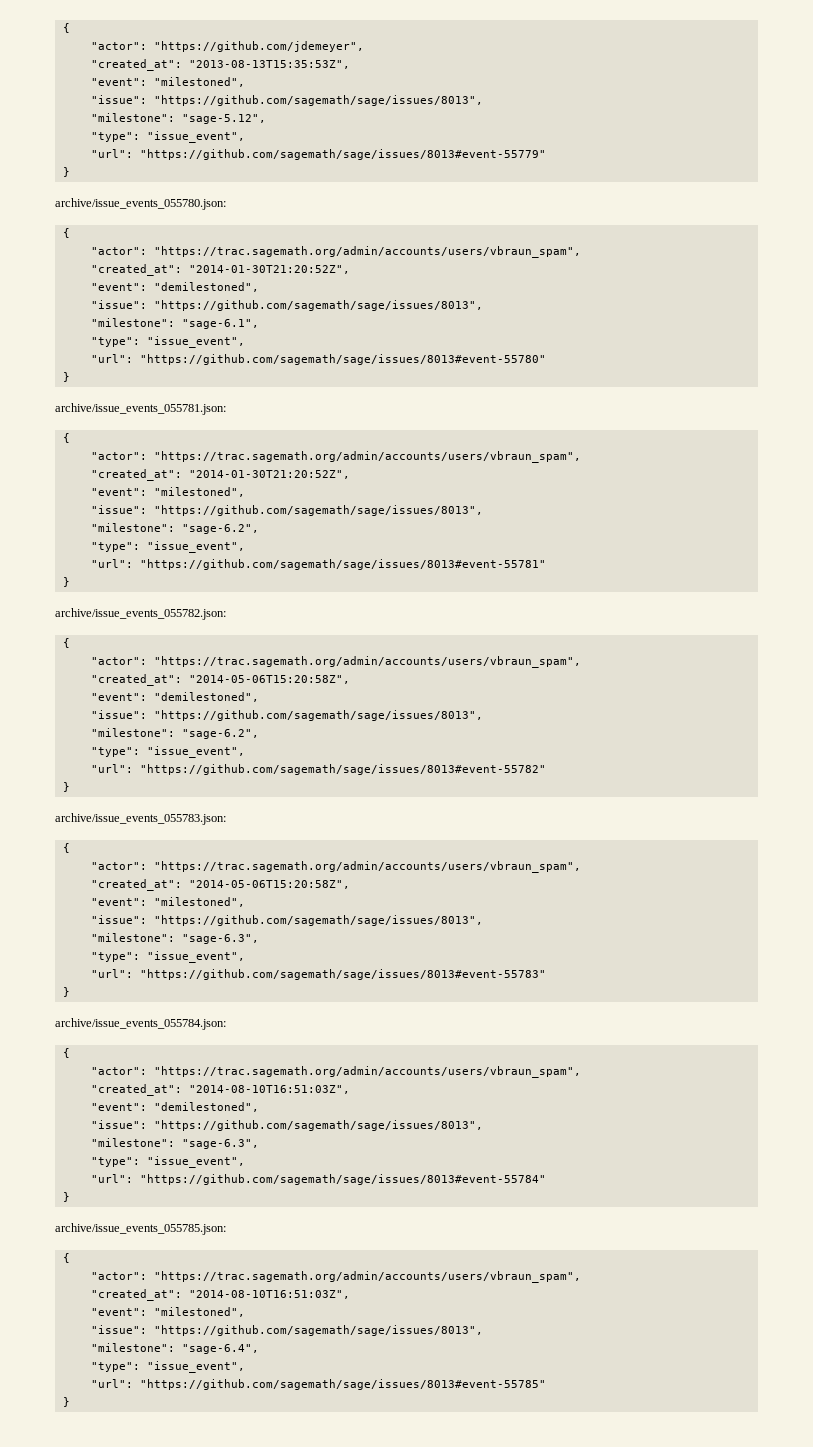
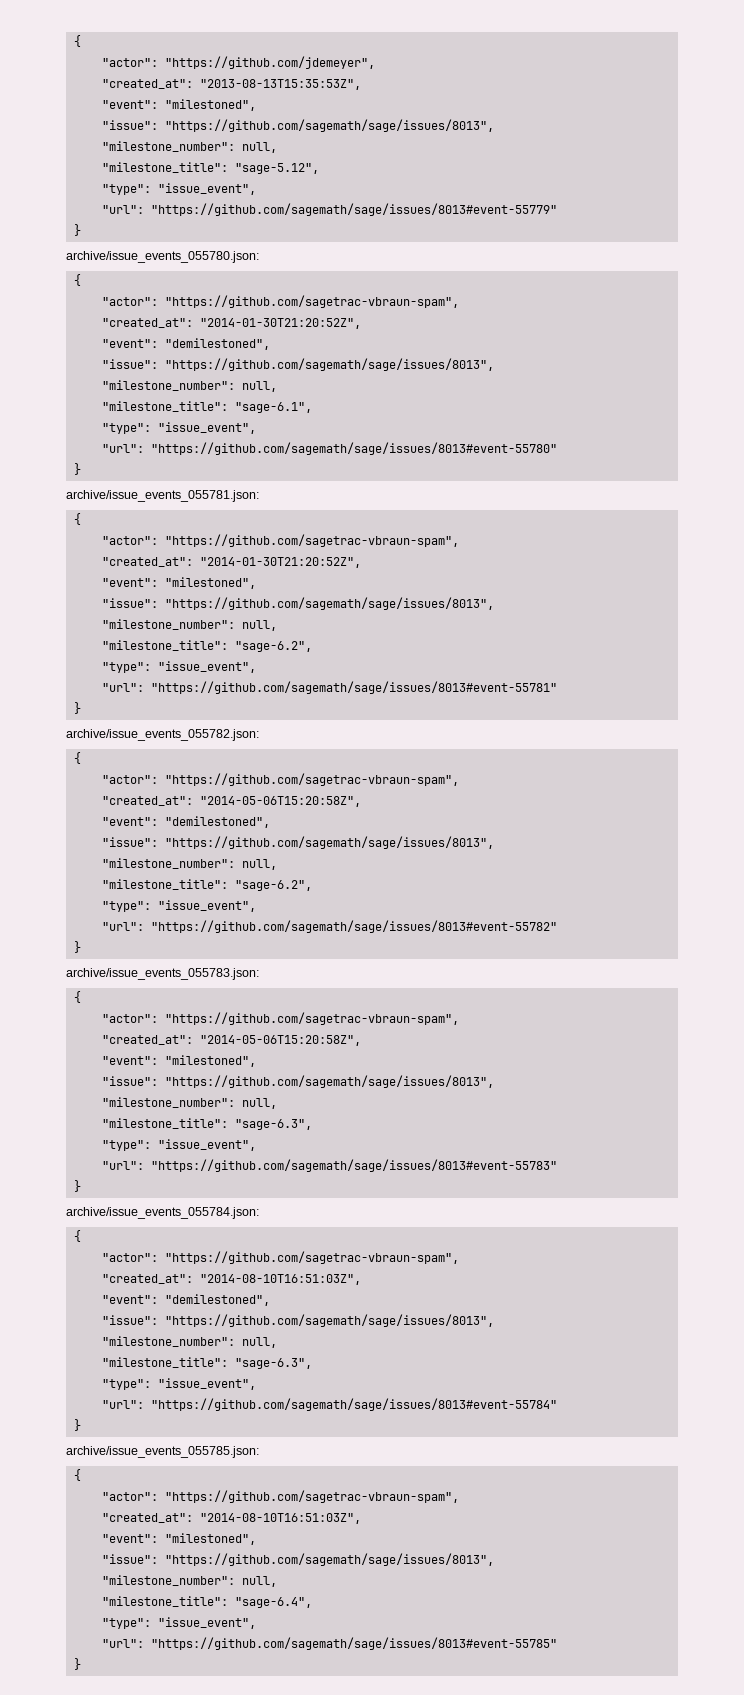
[90,113,175,122] "milestone": -> [101,141,277,153] [101,162,228,173] "milestone_number": null, // "milestone_title":
[153,246,581,258] "https://trac.sagemath.org/admin/accounts/users/vbraun_spam", -> [164,295,459,308] "https://github.com/sagetrac-vbraun-spam",
[90,318,175,327] "milestone": -> [101,380,277,392] [101,401,228,412] "milestone_number": null, // "milestone_title":
[153,451,581,463] "https://trac.sagemath.org/admin/accounts/users/vbraun_spam", -> [164,534,459,547] "https://github.com/sagetrac-vbraun-spam",
[90,523,175,532] "milestone": -> [101,619,277,631] [101,640,228,651] "milestone_number": null, // "milestone_title":
[153,656,581,668] "https://trac.sagemath.org/admin/accounts/users/vbraun_spam", -> [164,773,459,786] "https://github.com/sagetrac-vbraun-spam",
[90,728,175,737] "milestone": -> [101,858,277,870] [101,879,228,890] "milestone_number": null, // "milestone_title":
[153,861,581,873] "https://trac.sagemath.org/admin/accounts/users/vbraun_spam", -> [164,1012,459,1025] "https://github.com/sagetrac-vbraun-spam",
[90,933,175,942] "milestone": -> [101,1097,277,1109] [101,1118,228,1129] "milestone_number": null, // "milestone_title":
[153,1066,581,1078] "https://trac.sagemath.org/admin/accounts/users/vbraun_spam", -> [164,1251,459,1264] "https://github.com/sagetrac-vbraun-spam",
[90,1138,175,1147] "milestone": -> [101,1336,277,1348] [101,1357,228,1368] "milestone_number": null, // "milestone_title":
[153,1271,581,1283] "https://trac.sagemath.org/admin/accounts/users/vbraun_spam", -> [164,1490,459,1503] "https://github.com/sagetrac-vbraun-spam",
[90,1343,175,1352] "milestone": -> [101,1575,277,1587] [101,1596,228,1607] "milestone_number": null, // "milestone_title":

